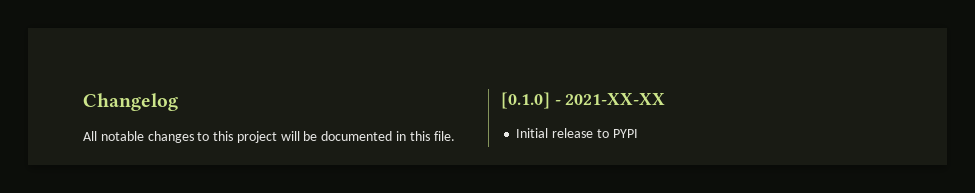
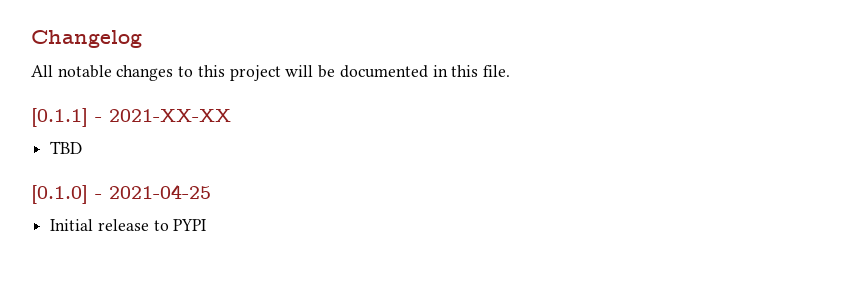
(455, 136) none -> [31,108,231,127] [50,141,83,154] // [0.1.1] - 2021-XX-XX // TBD
[565,93,666,105] 2021-XX-XX -> [109,184,211,199] 2021-04-25

